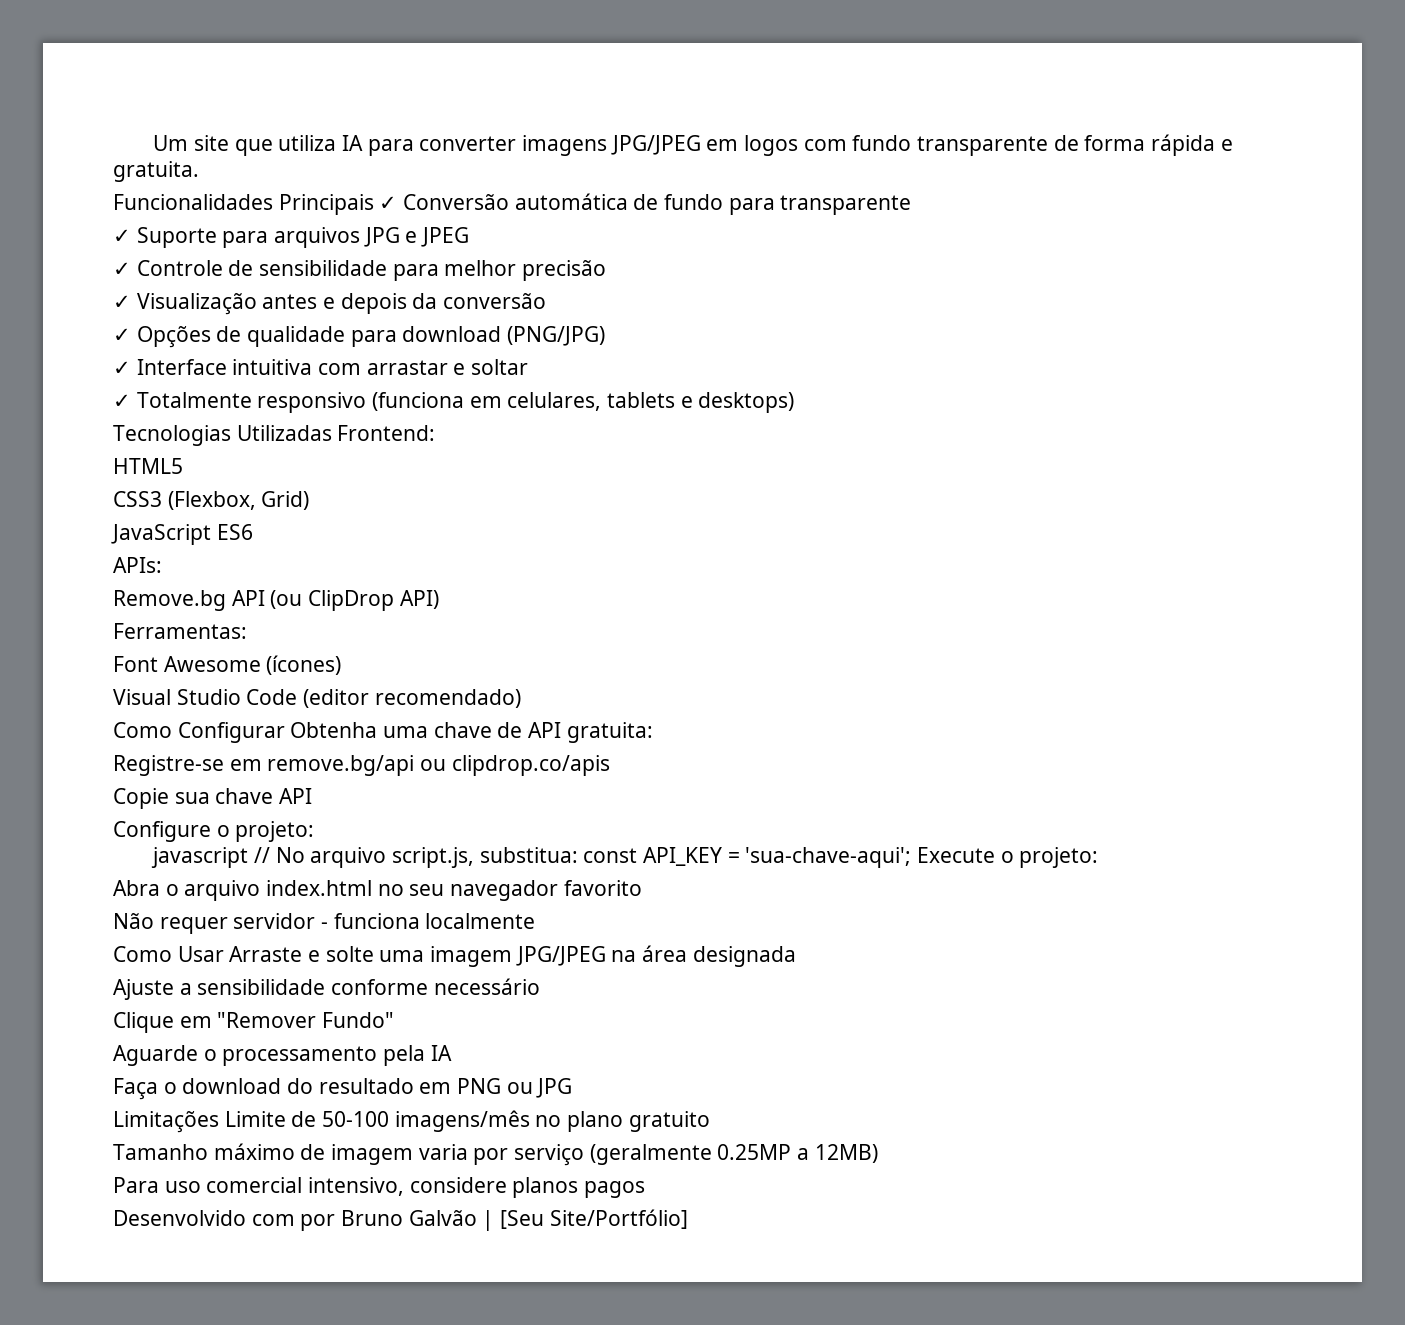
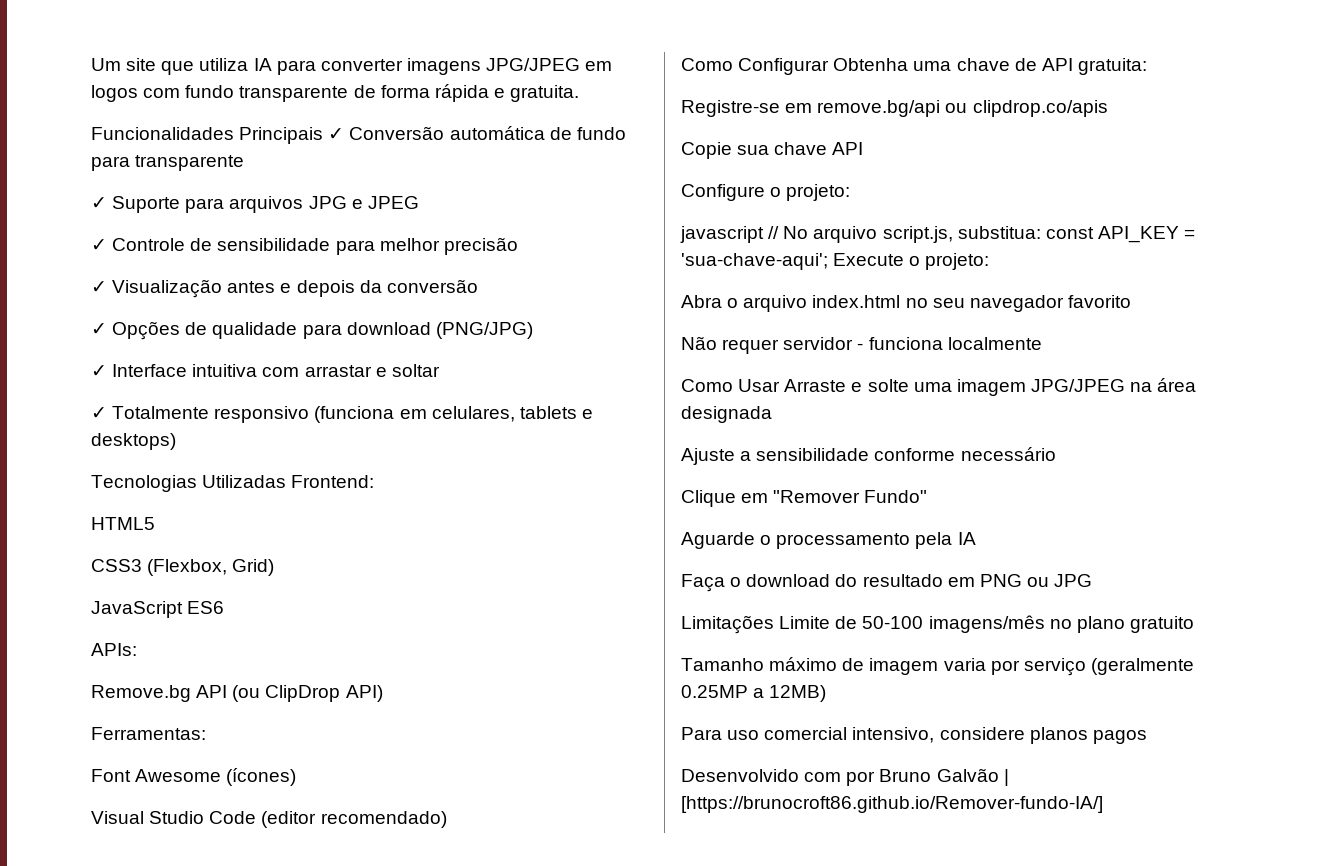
[500,1209,688,1229] [Seu Site/Portfólio] -> [681,796,1103,813] [https://brunocroft86.github.io/Remover-fundo-IA/]

